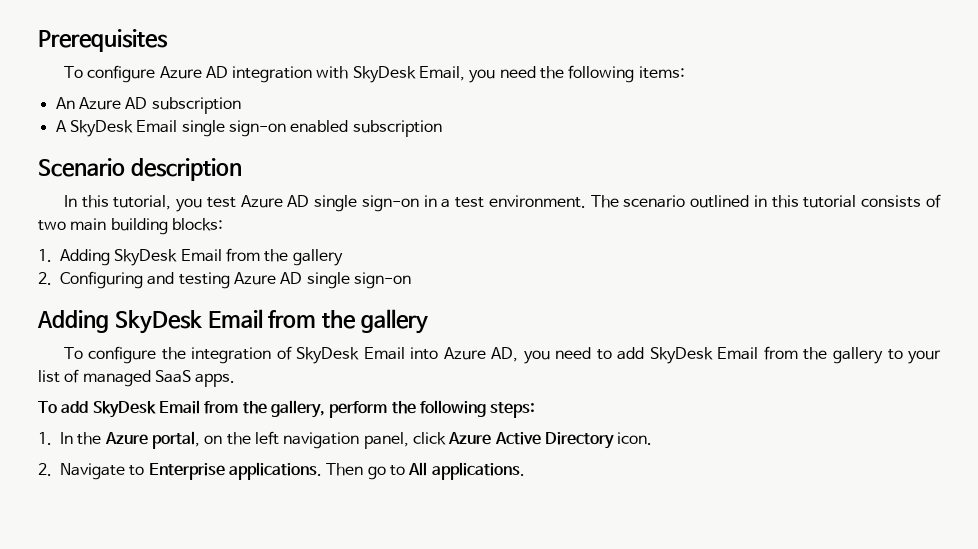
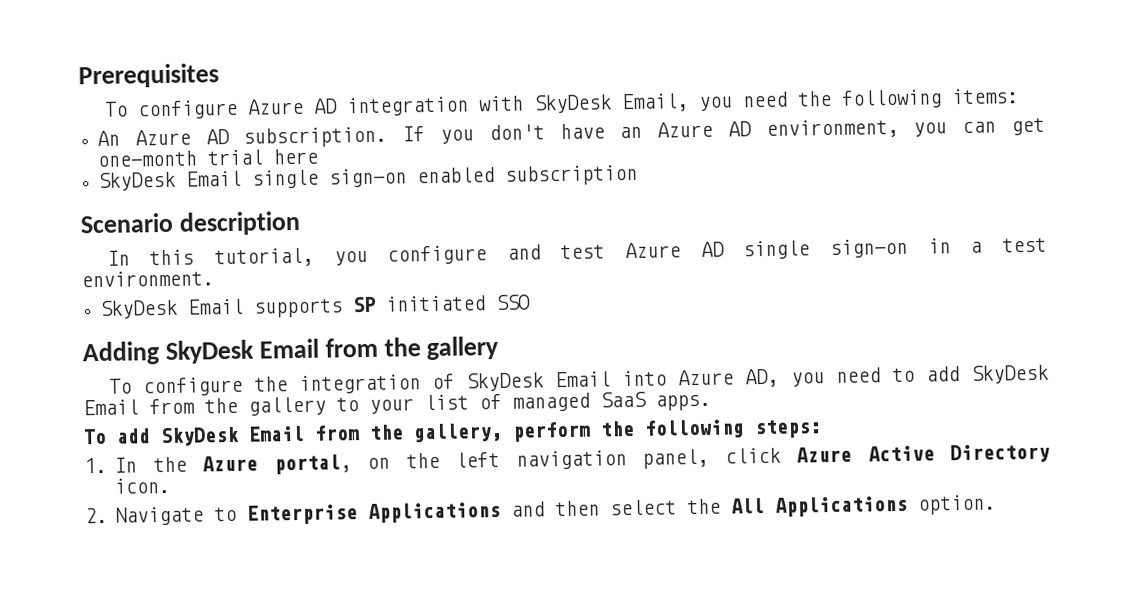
[151,97,241,114] [55,120,67,132] subscription // A -> [243,117,1045,148] [97,148,319,167] subscription. If you don't have an Azure AD environment, you can get one-month trial here //
(203, 205) none -> [387,244,541,265] configure and
[590,194,942,208] [38,218,223,235] [38,248,343,266] [38,271,411,289] The scenario outlined in this tutorial consists of two main building blocks: // 1. Adding SkyDesk Email from the gallery // 2. Configuring and testing Azure AD single sign-on -> [100,294,532,319] // SkyDesk Email supports SP initiated SSO
[228,462,525,480] applications. Then go to All applications. -> [368,494,997,523] Applications and then select the All Applications option.

